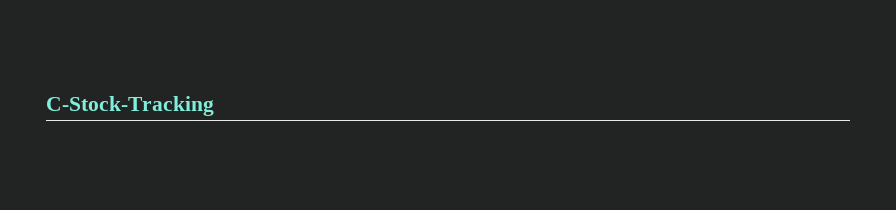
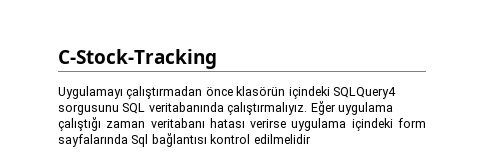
(214, 106) none -> [58,86,396,99] [58,101,393,115] [58,117,426,131] [58,133,311,147] // Uygulamayı çalıştırmadan önce klasörün içindeki SQLQuery4 sorgusunu SQL veritabanında çalıştırmalıyız. Eğer uygulama çalıştığı zaman veritabanı hatası verirse uygulama içindeki form sayfalarında Sql bağlantısı kontrol edilmelidir

